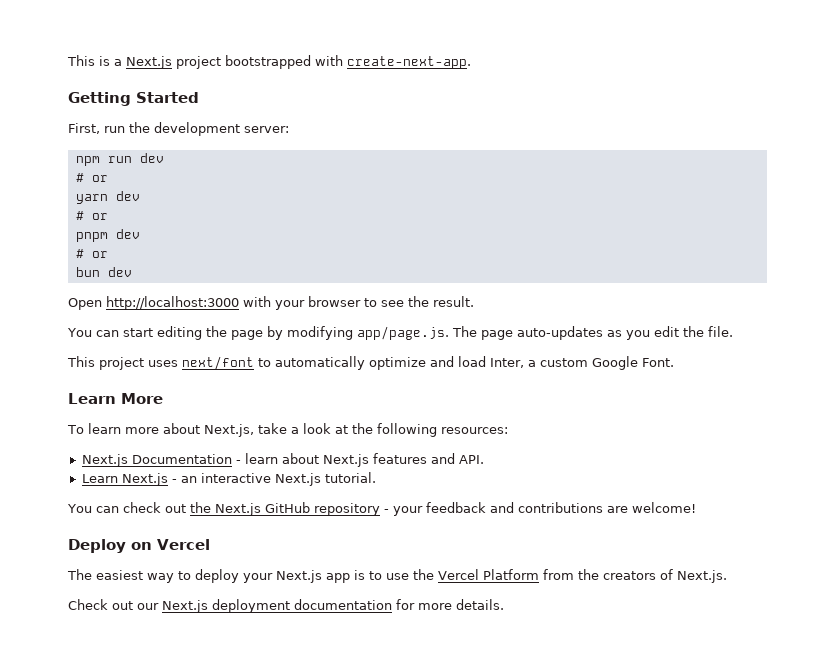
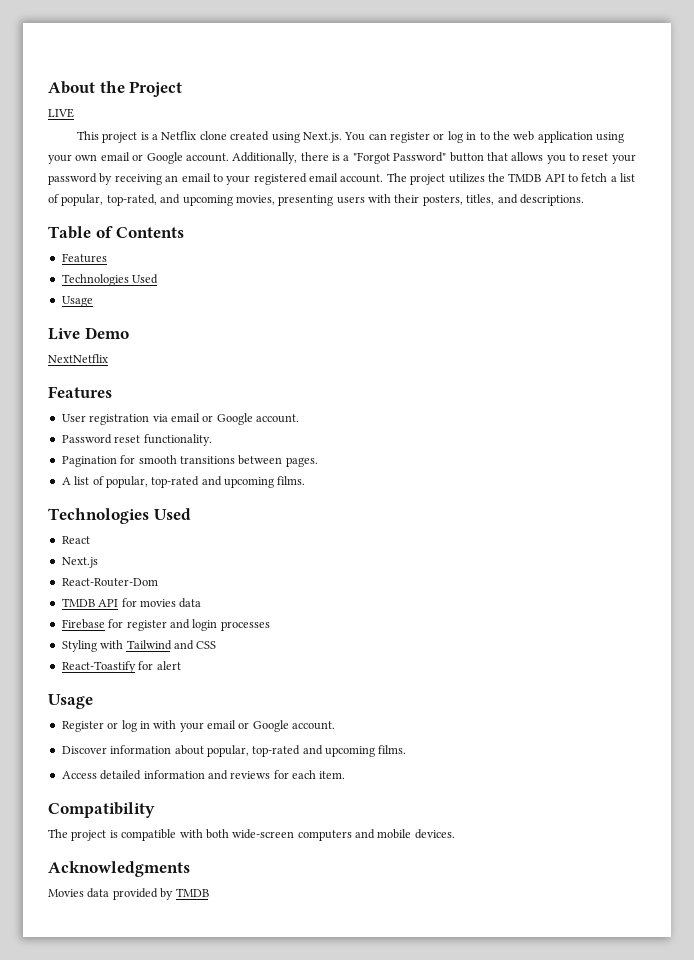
[67,55,471,69] [68,92,199,106] [68,122,289,136] [75,153,164,166] [75,173,108,182] [75,191,140,204] [75,211,108,220] [75,229,140,242] [75,249,108,258] [75,267,132,277] [68,296,474,310] [67,326,733,340] [67,356,674,370] [68,393,163,404] [67,423,508,437] [81,453,484,467] [81,472,376,486] [67,502,696,516] [68,539,210,553] [67,569,727,583] [68,599,504,613] This is a Next.js project bootstrapped with create-next-app. // Getting Started // First, run the development server: // npm run dev // # or // yarn dev // # or // pnpm dev // # or // bun dev // Open http://localhost:3000 with your browser to see the result. // You can start editing the page by modifying app/page.js. The page auto-updates as you edit the file. // This project uses next/font to automatically optimize and load Inter, a custom Google Font. // Learn More // To learn more about Next.js, take a look at the following resources: // Next.js Documentation - learn about Next.js features and API. // Learn Next.js - an interactive Next.js tutorial. // You can check out the Next.js GitHub repository - your feedback and contributions are welcome! // Deploy on Vercel // The easiest way to deploy your Next.js app is to use the Vercel Platform from the creators of Next.js. // Check out our Next.js deployment documentation for more details. -> [48,81,183,97] [48,108,74,118] [76,131,625,143] [48,152,636,164] [48,173,636,185] [48,194,584,206] [48,226,185,239] [61,253,107,263] [61,274,159,286] [61,296,93,307] [48,327,129,340] [48,354,108,363] [48,386,112,398] [61,413,299,425] [61,434,212,446] [61,455,318,467] [61,476,306,488] [48,508,191,524] [61,536,90,544] [61,557,98,568] [61,578,158,587] [61,598,202,608] [61,619,270,631] [61,640,217,652] [61,661,181,673] [48,694,93,709] [61,720,336,732] [61,745,407,757] [61,770,346,780] [48,802,155,818] [48,829,455,841] [48,861,190,877] [48,888,209,900] About the Project // LIVE // This project is a Netflix clone created using Next.js. You can register or log in to the web application using your own email or Google account. Additionally, there is a "Forgot Password" button that allows you to reset your password by receiving an email to your registered email account. The project utilizes the TMDB API to fetch a list of popular, top-rated, and upcoming movies, presenting users with their posters, titles, and descriptions. // Table of Contents // Features // Technologies Used // Usage // Live Demo // NextNetflix // Features // User registration via email or Google account. // Password reset functionality. // Pagination for smooth transitions between pages. // A list of popular, top-rated and upcoming films. // Technologies Used // React // Next.js // React-Router-Dom // TMDB API for movies data // Firebase for register and login processes // Styling with Tailwind and CSS // React-Toastify for alert // Usage // Register or log in with your email or Google account. // Discover information about popular, top-rated and upcoming films. // Access detailed information and reviews for each item. // Compatibility // The project is compatible with both wide-screen computers and mobile devices. // Acknowledgments // Movies data provided by TMDB

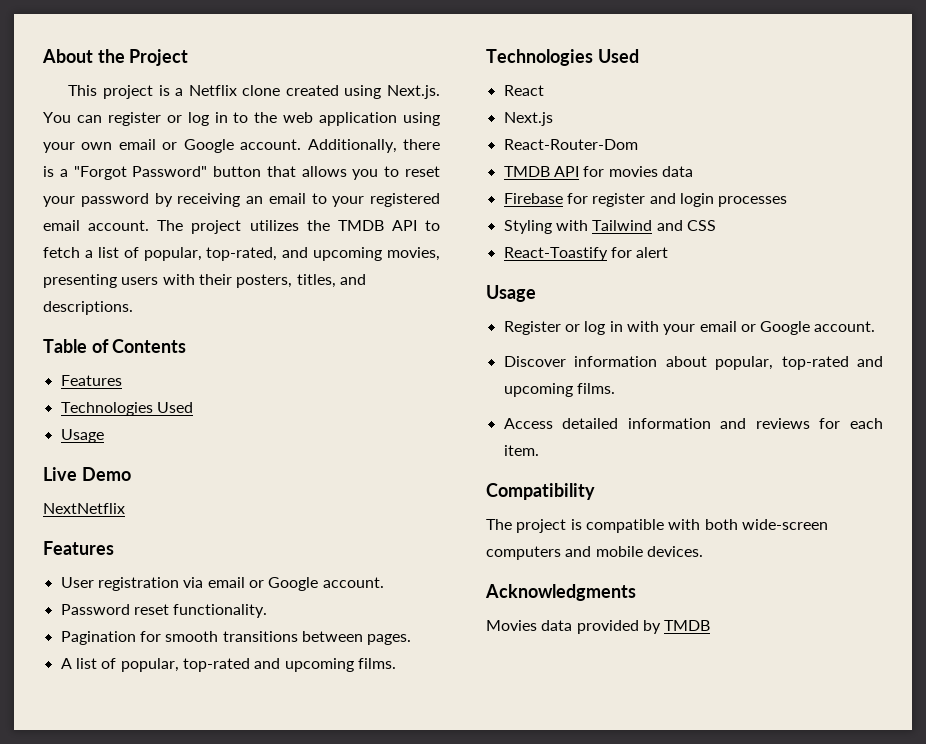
[48,108,74,118] // LIVE -> (189, 57) none

